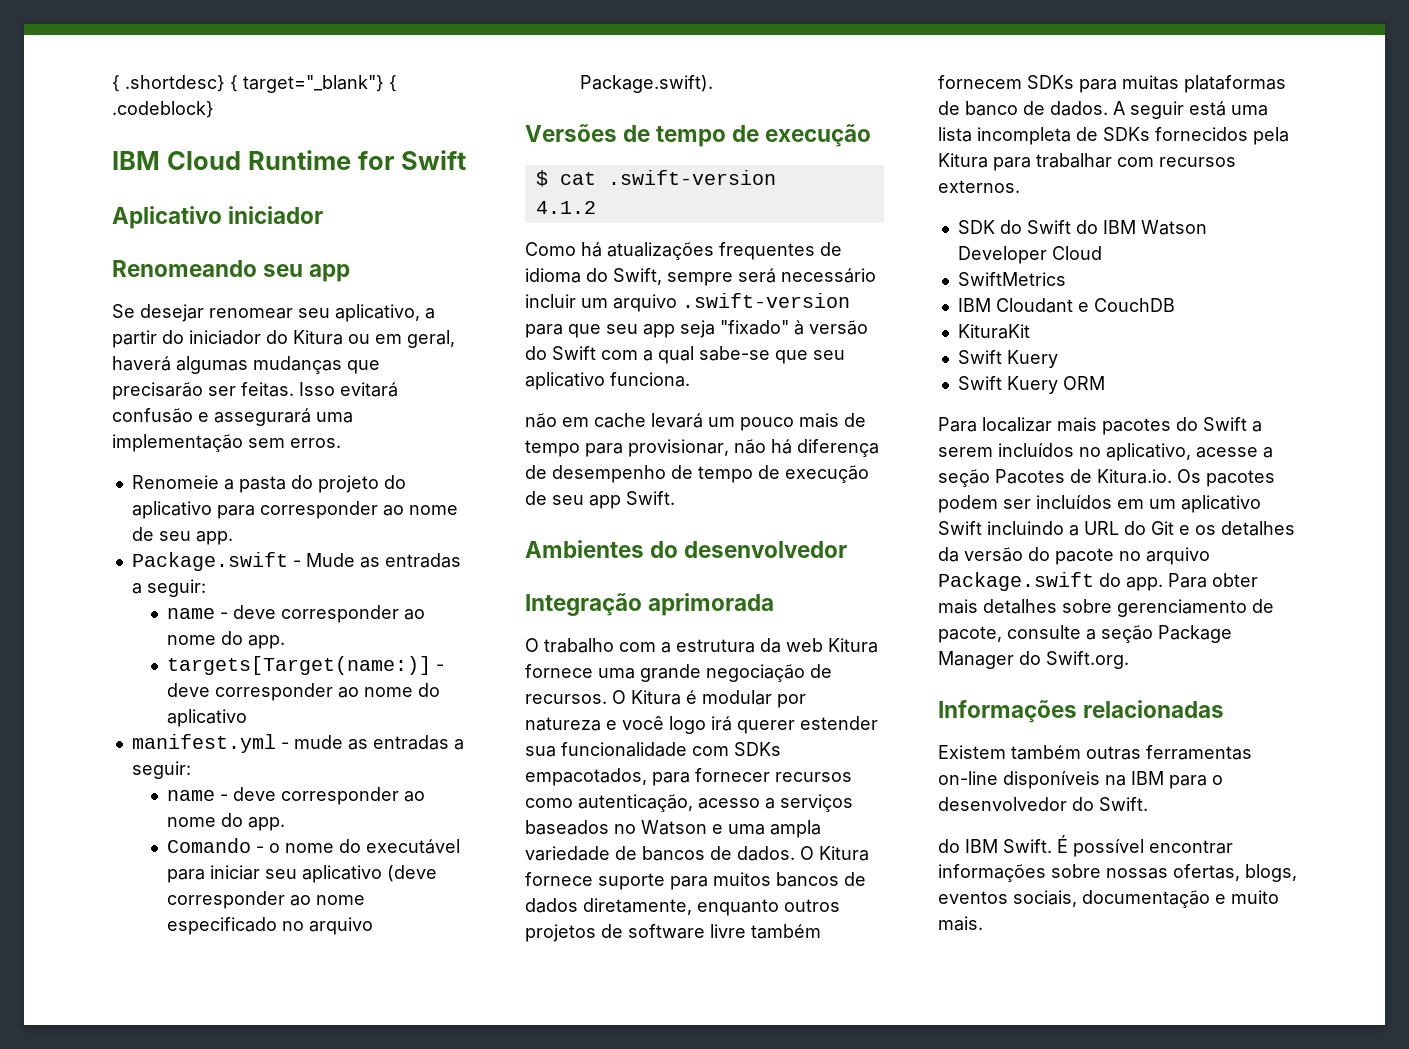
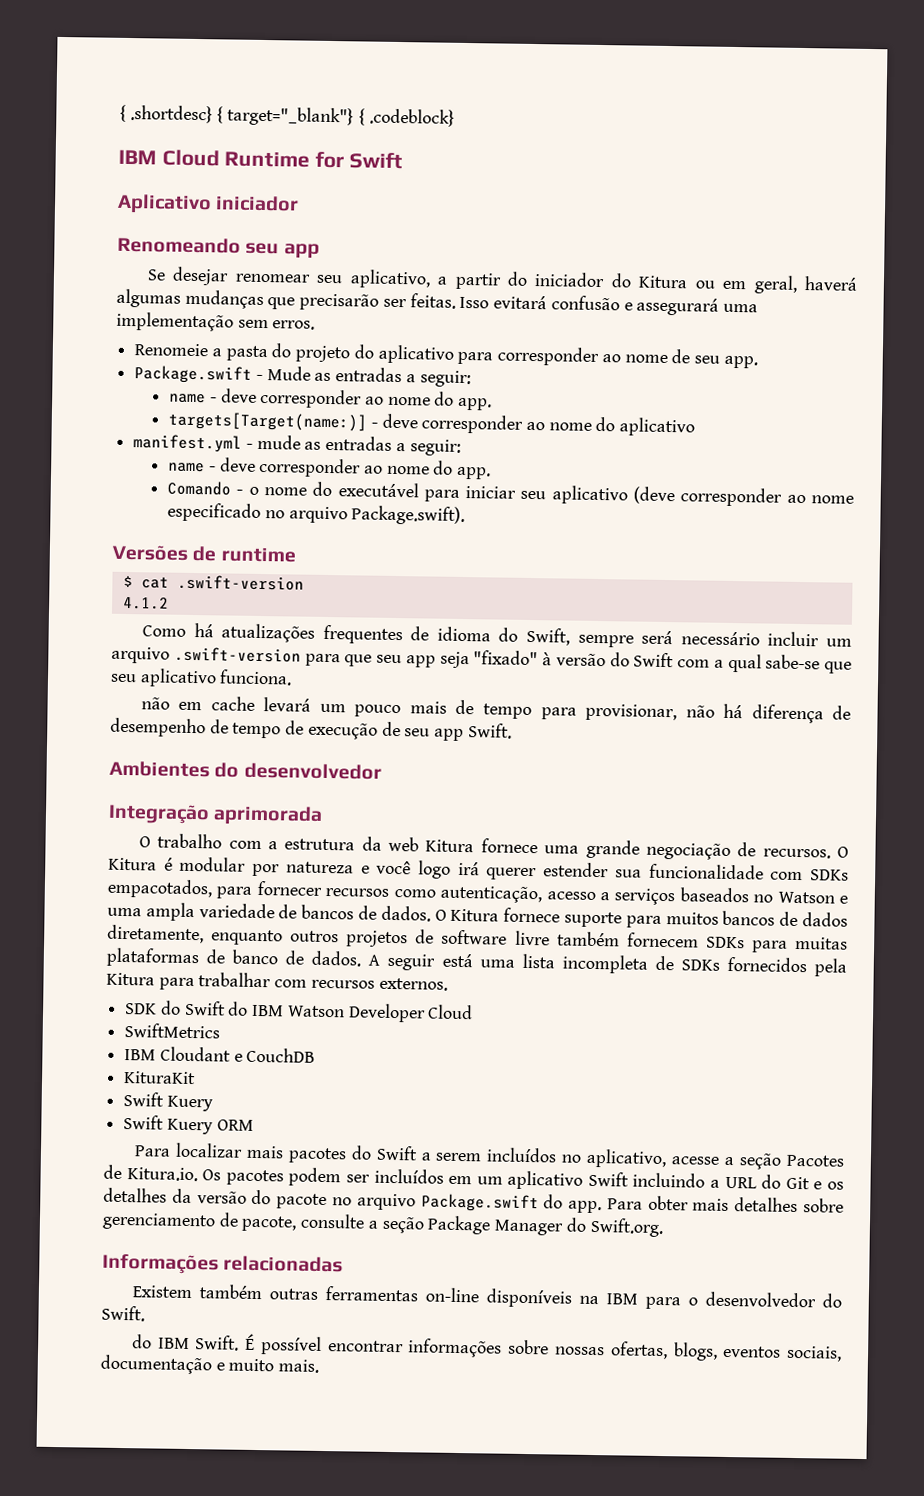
[656,124,872,147] tempo de execução -> [220,547,296,563] runtime

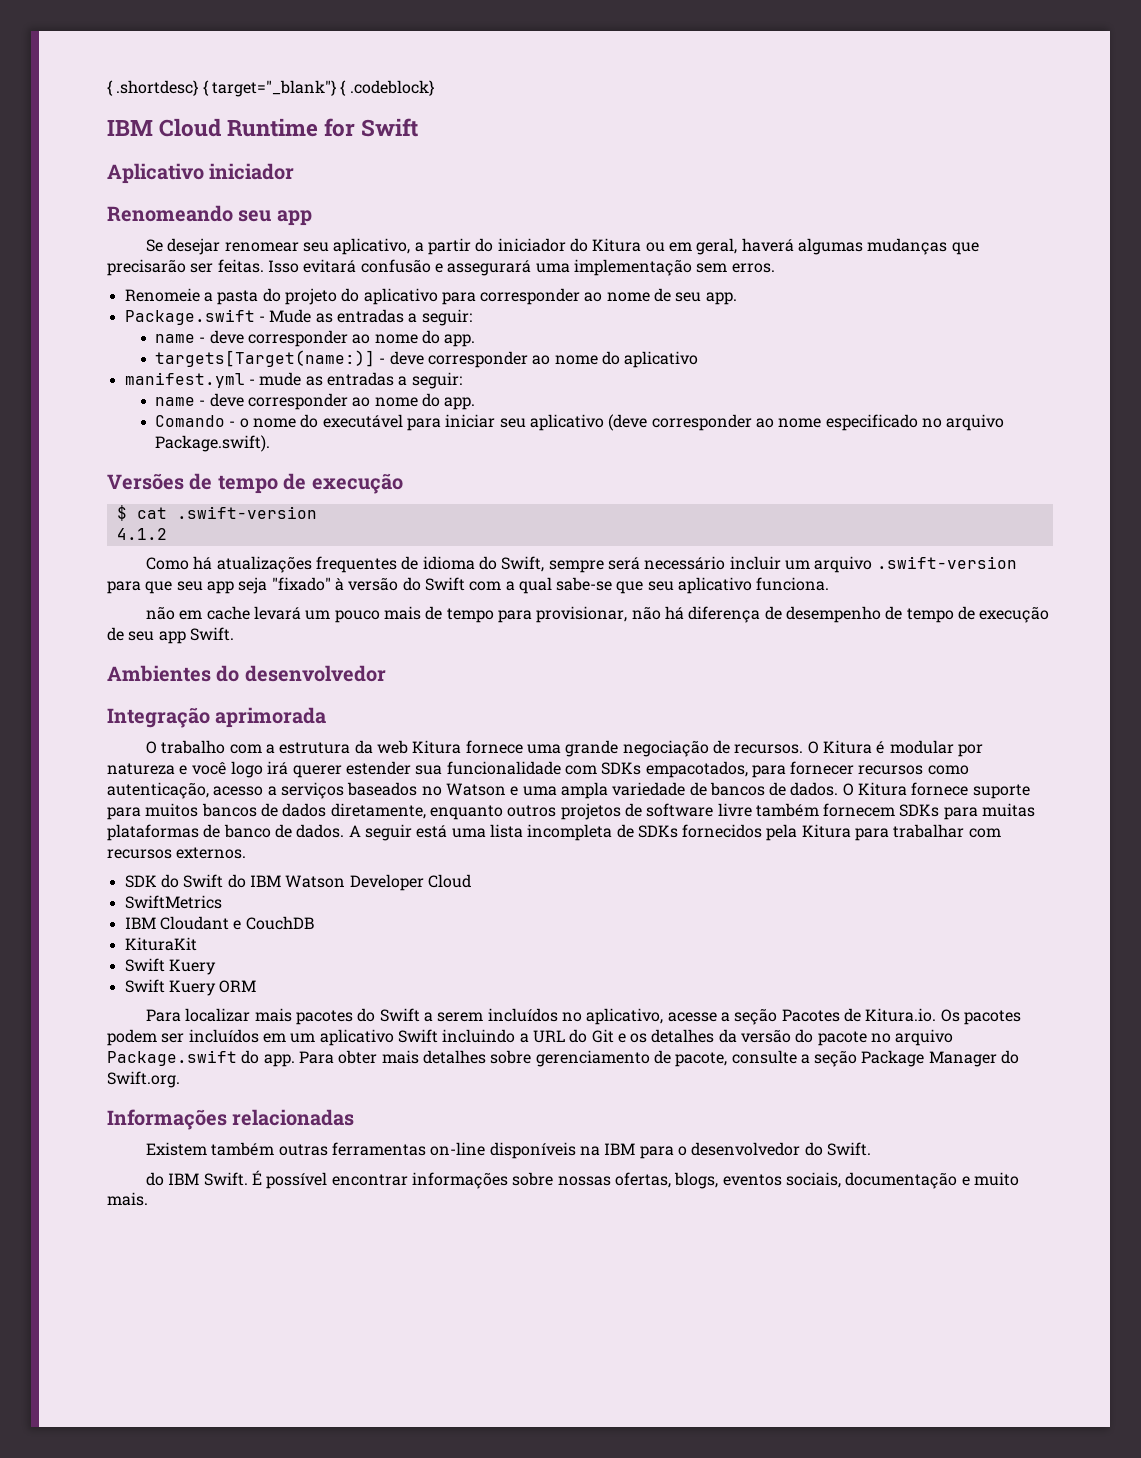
[220,547,296,563] runtime -> [217,473,403,494] tempo de execução

